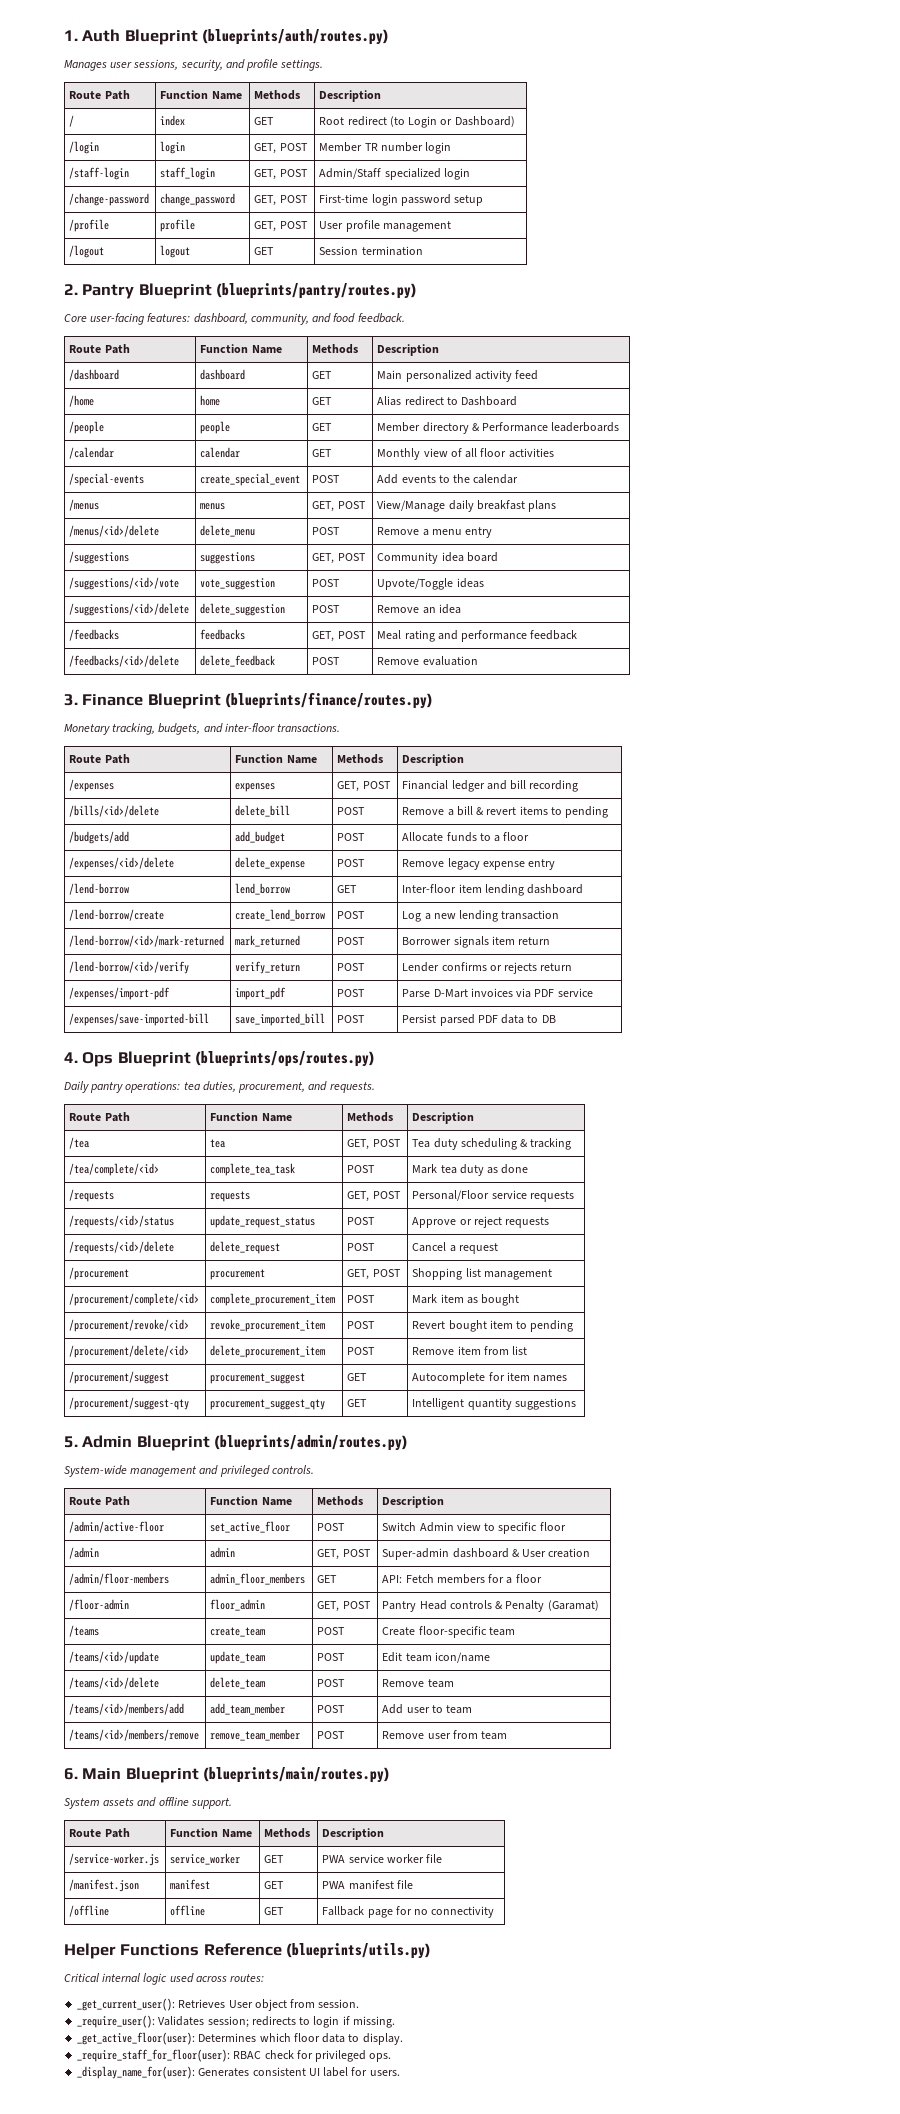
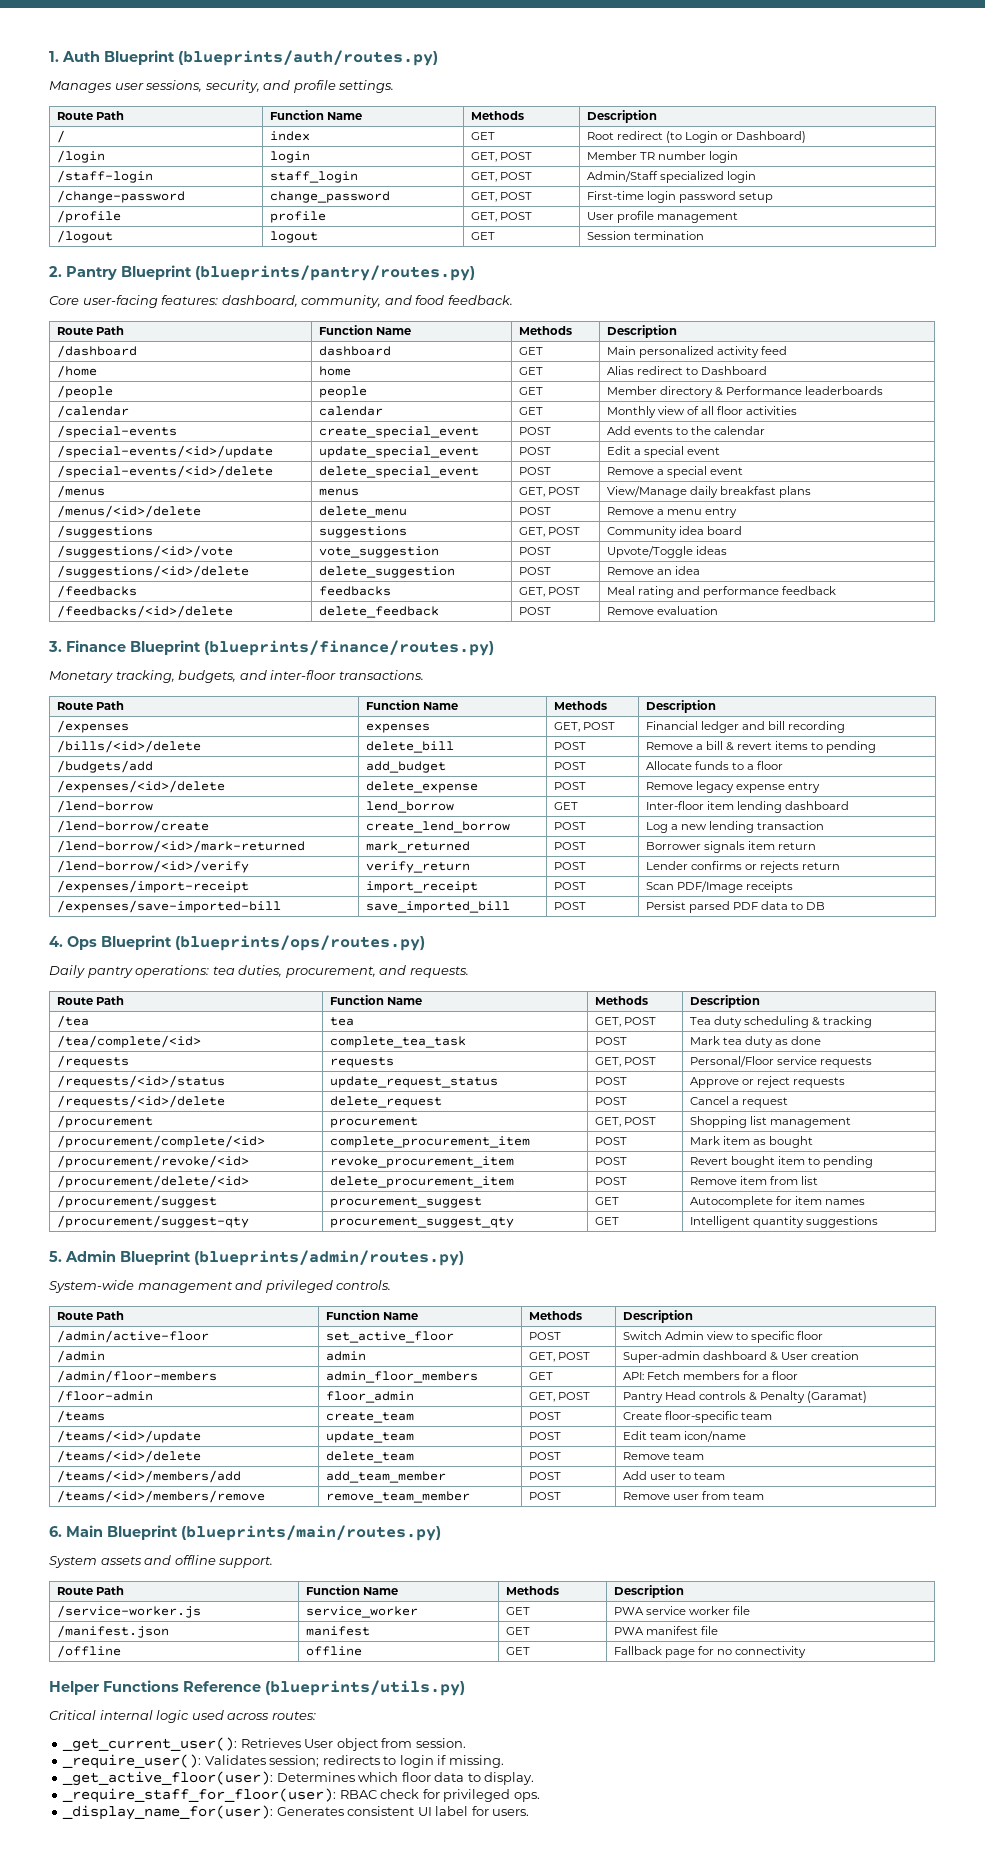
(519, 479) none -> [56,445,273,458] [318,446,479,458] [518,447,551,455] [606,446,720,458] [56,465,273,478] [318,466,479,478] [518,467,551,475] [606,466,743,478] // /special-events/<id>/update | update_special_event | POST | Edit a special event // /special-events/<id>/delete | delete_special_event | POST | Remove a special event
[69,987,171,1000] [235,987,287,1000] [337,989,366,997] [402,988,593,998] /expenses/import-pdf | import_pdf | POST | Parse D-Mart invoices via PDF service -> [56,880,249,893] [365,881,478,893] [553,882,586,890] [645,881,793,893] /expenses/import-receipt | import_receipt | POST | Scan PDF/Image receipts

